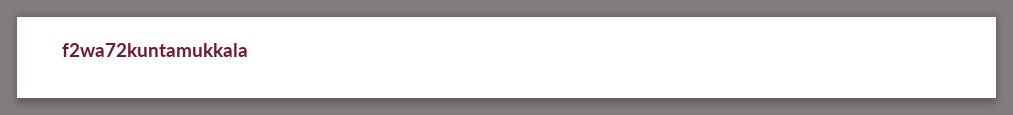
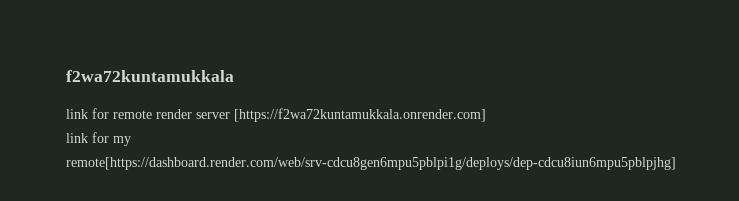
(248, 50) none -> [66,108,486,122] [66,132,131,146] [66,157,676,170] // link for remote render server [https://f2wa72kuntamukkala.onrender.com] // link for my remote[https://dashboard.render.com/web/srv-cdcu8gen6mpu5pblpi1g/deploys/dep-cdcu8iun6mpu5pblpjhg]

